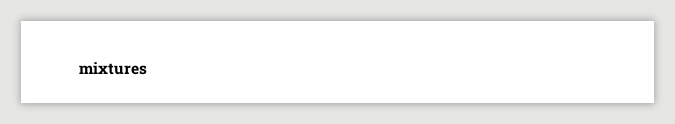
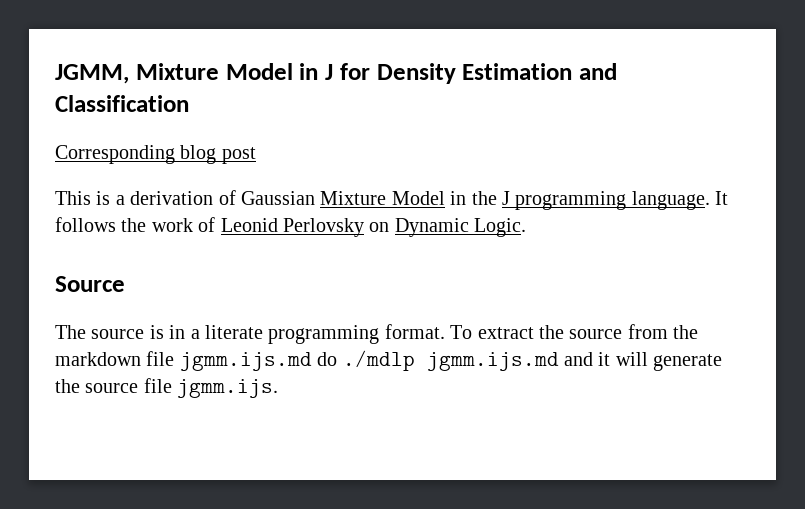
[79,62,147,75] mixtures -> [55,63,617,84] [55,95,189,112] [55,145,256,164] [55,190,729,210] [55,217,527,237] [55,276,125,292] [55,324,699,344] [55,350,723,371] [55,378,279,398] JGMM, Mixture Model in J for Density Estimation and Classification // Corresponding blog post // This is a derivation of Gaussian Mixture Model in the J programming language. It follows the work of Leonid Perlovsky on Dynamic Logic. // Source // The source is in a literate programming format. To extract the source from the markdown file jgmm.ijs.md do ./mdlp jgmm.ijs.md and it will generate the source file jgmm.ijs.

